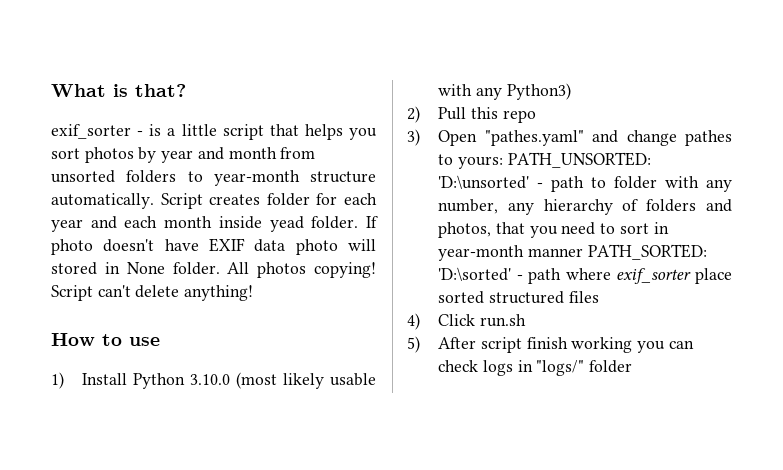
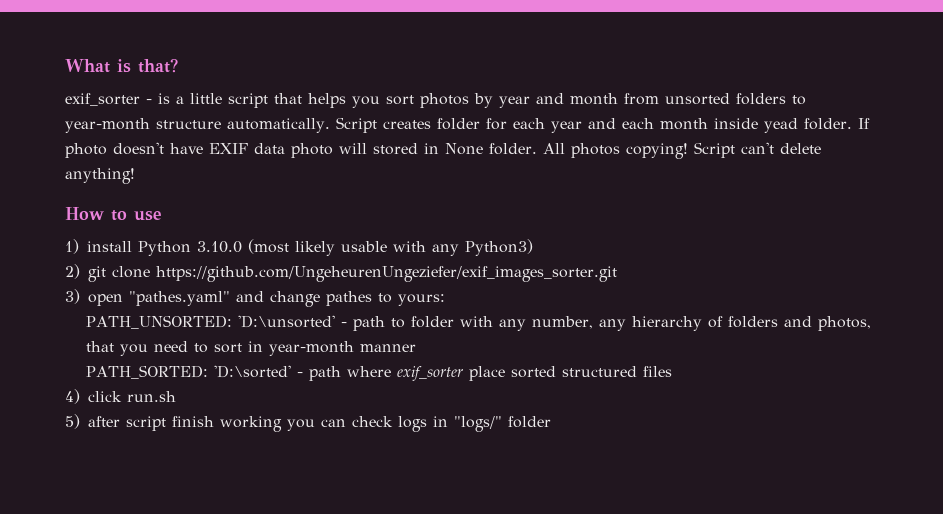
[82,373,128,385] Install -> [87,241,132,252] install
[438,107,536,123] Pull this repo -> [88,266,617,282] git clone https://github.com/UngeheurenUngeziefer/exif_images_sorter.git
[438,130,478,146] Open -> [88,294,123,306] open
(503, 162) none -> (445, 300) //
(583, 252) none -> (416, 348) //
[438,314,476,326] Click -> [88,391,122,402] click
[438,337,477,349] After -> [88,416,120,427] after

